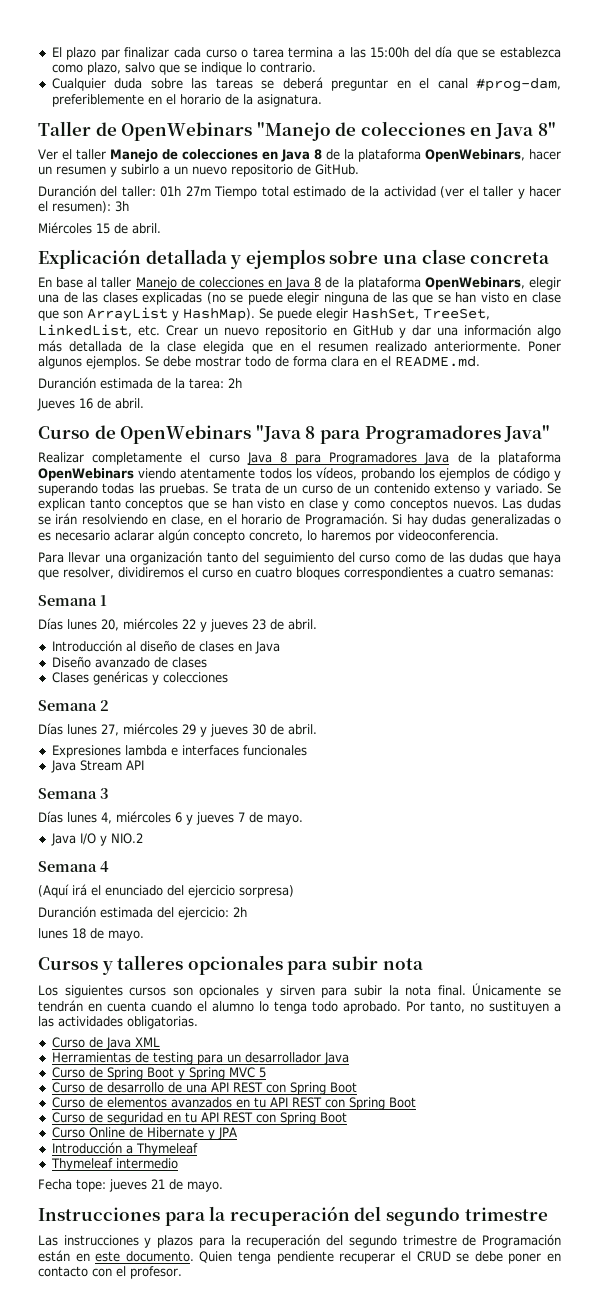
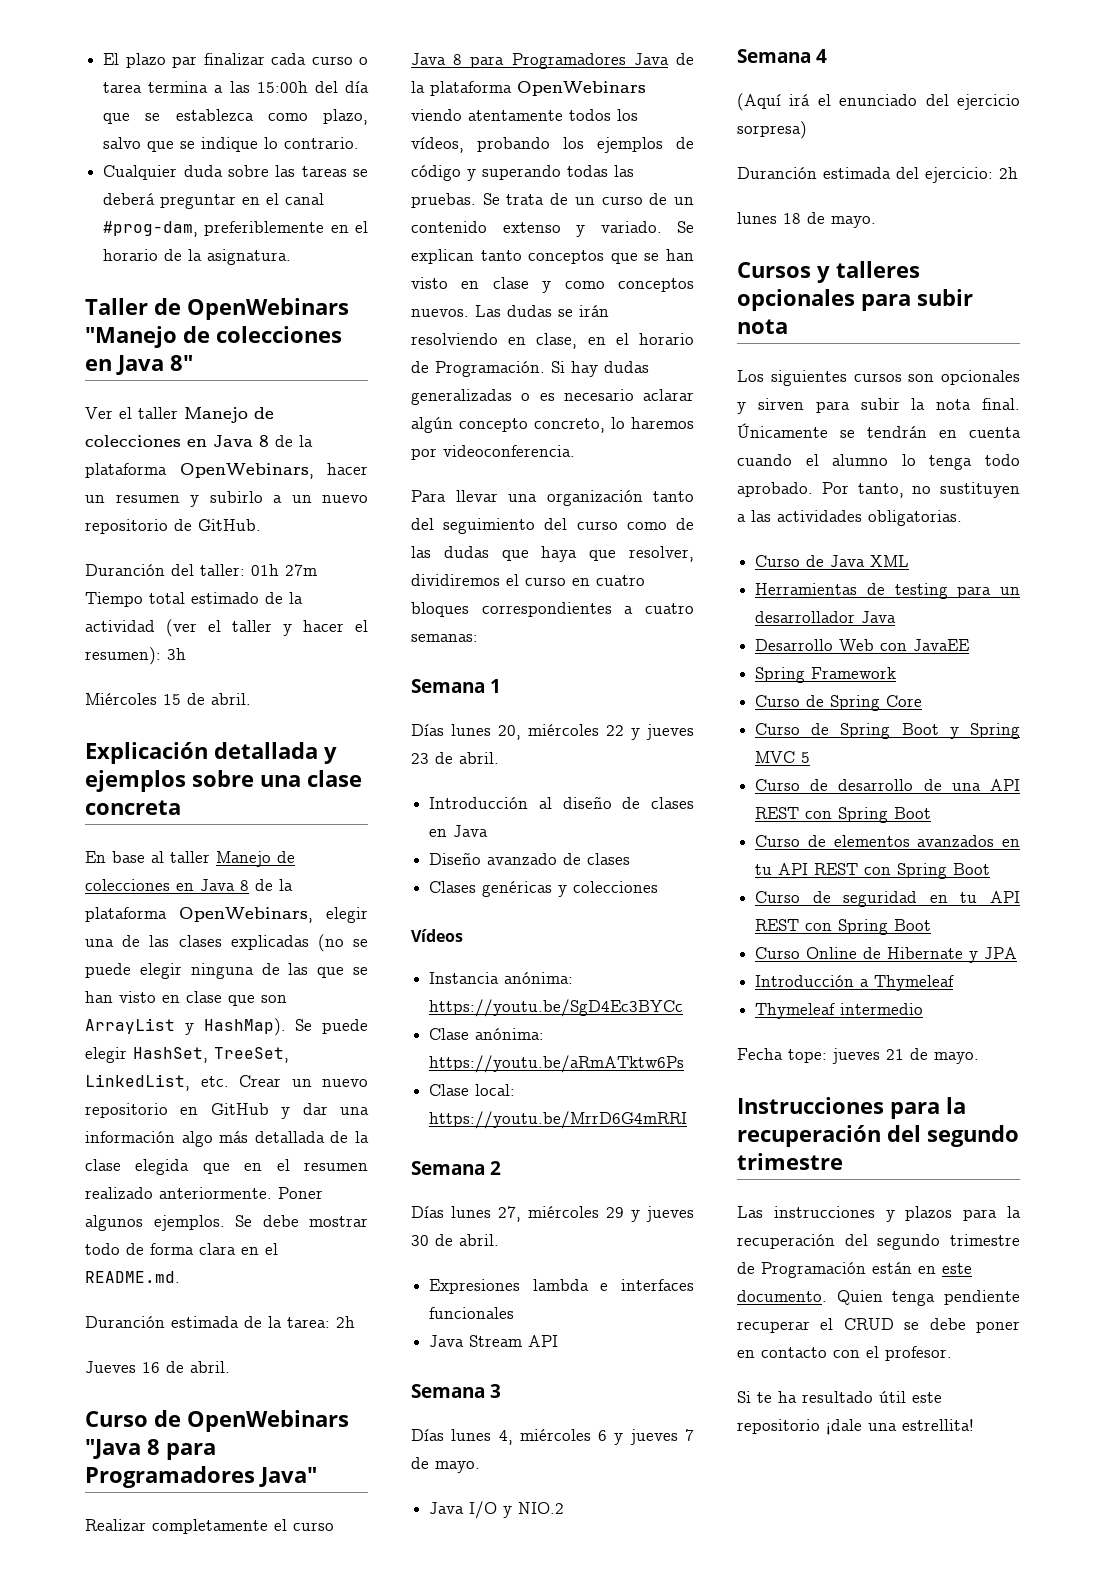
(228, 677) none -> [411,929,463,942] [429,972,574,984] [429,999,684,1017] [429,1028,545,1040] [429,1055,685,1073] [429,1084,516,1096] [429,1111,688,1129] // Vídeos // Instancia anónima: https://youtu.be/SgD4Ec3BYCc // Clase anónima: https://youtu.be/aRmATktw6Ps // Clase local: https://youtu.be/MrrD6G4mRRI
(349, 1058) none -> [755,639,970,651] [755,667,897,683] [755,695,923,711] // Desarrollo Web con JavaEE // Spring Framework // Curso de Spring Core
(182, 1272) none -> [737,1391,942,1403] [737,1419,974,1435] // Si te ha resultado útil este repositorio ¡dale una estrellita!

